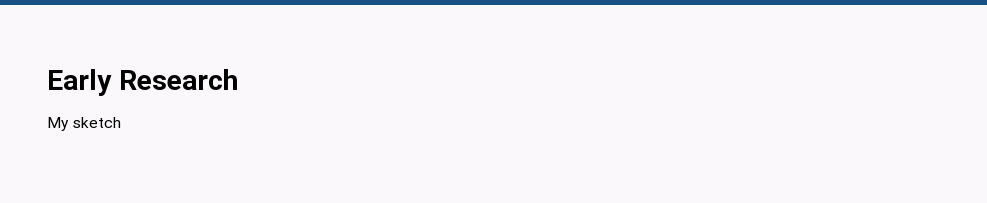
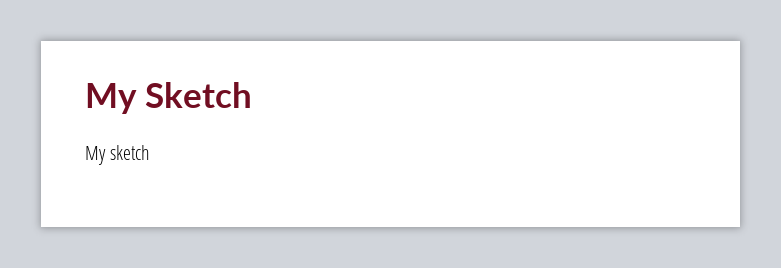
[47,69,238,96] Early Research -> [85,82,253,114] My Sketch

